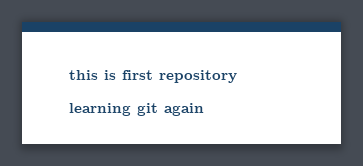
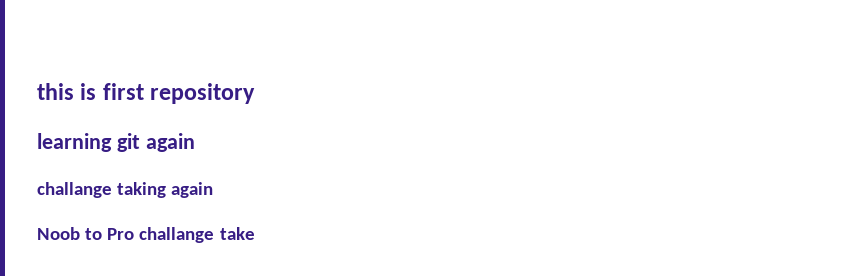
(204, 109) none -> [37,182,214,198] [37,227,255,243] // challange taking again // Noob to Pro challange take

